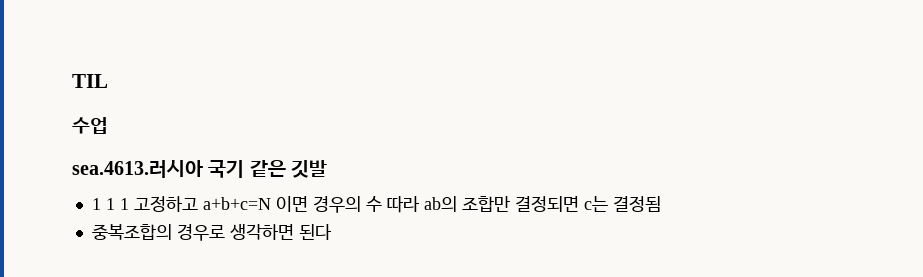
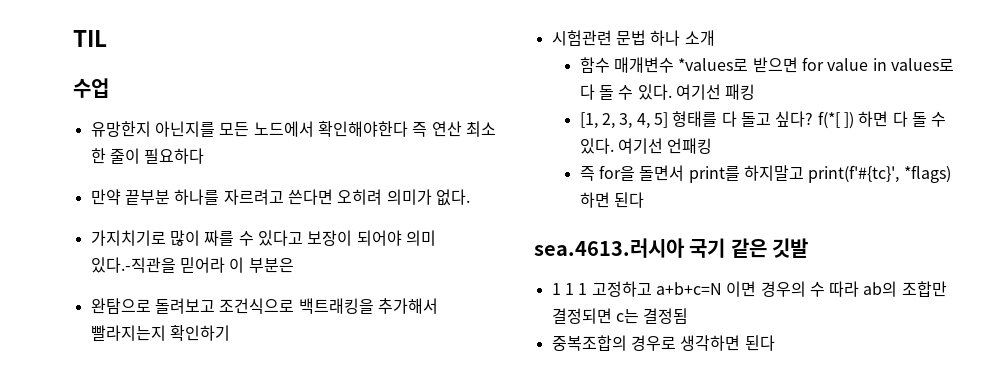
(108, 125) none -> [90,121,496,137] [90,148,205,164] [90,189,470,206] [90,230,436,246] [90,257,294,273] [90,298,438,314] [90,325,230,341] [551,30,715,46] [579,57,954,73] [579,84,756,100] [579,111,947,129] [579,138,713,154] [579,165,951,183] [579,192,645,208] // 유망한지 아닌지를 모든 노드에서 확인해야한다 즉 연산 최소 한 줄이 필요하다 // 만약 끝부분 하나를 자르려고 쓴다면 오히려 의미가 없다. // 가지치기로 많이 짜를 수 있다고 보장이 되어야 의미 있다.-직관을 믿어라 이 부분은 // 완탐으로 돌려보고 조건식으로 백트래킹을 추가해서 빨라지는지 확인하기 // 시험관련 문법 하나 소개 // 함수 매개변수 *values로 받으면 for value in values로 다 돌 수 있다. 여기선 패킹 // [1, 2, 3, 4, 5] 형태를 다 돌고 싶다? f(*[ ]) 하면 다 돌 수 있다. 여기선 언패킹 // 즉 for을 돌면서 print를 하지말고 print(f'#{tc}', *flags) 하면 된다

